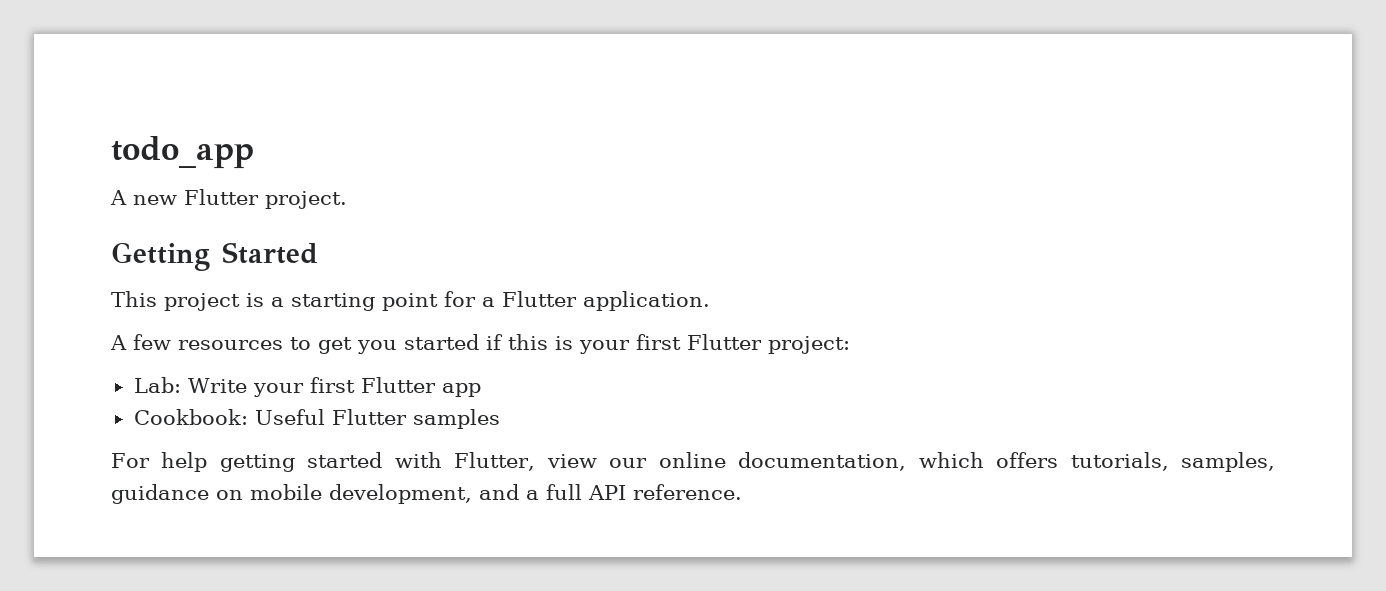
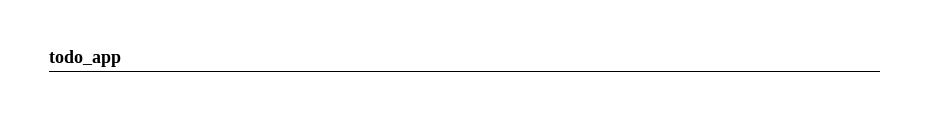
[110,189,347,209] [111,242,318,271] [111,291,710,311] [110,334,850,354] [133,377,481,397] [133,409,500,429] [111,452,1276,472] [111,484,742,504] // A new Flutter project. // Getting Started // This project is a starting point for a Flutter application. // A few resources to get you started if this is your first Flutter project: // Lab: Write your first Flutter app // Cookbook: Useful Flutter samples // For help getting started with Flutter, view our online documentation, which offers tutorials, samples, guidance on mobile development, and a full API reference. -> (121, 58) none

